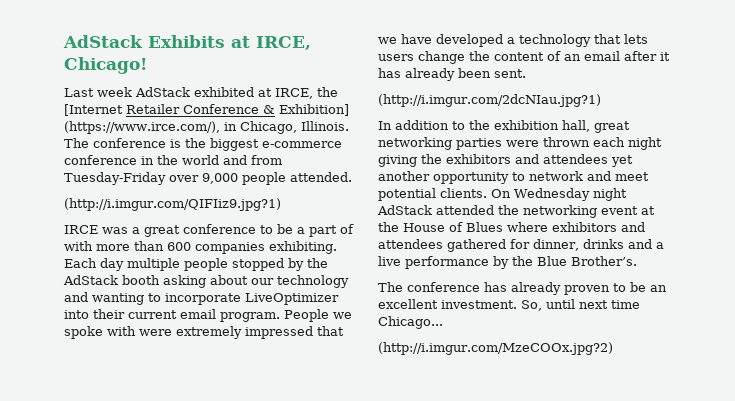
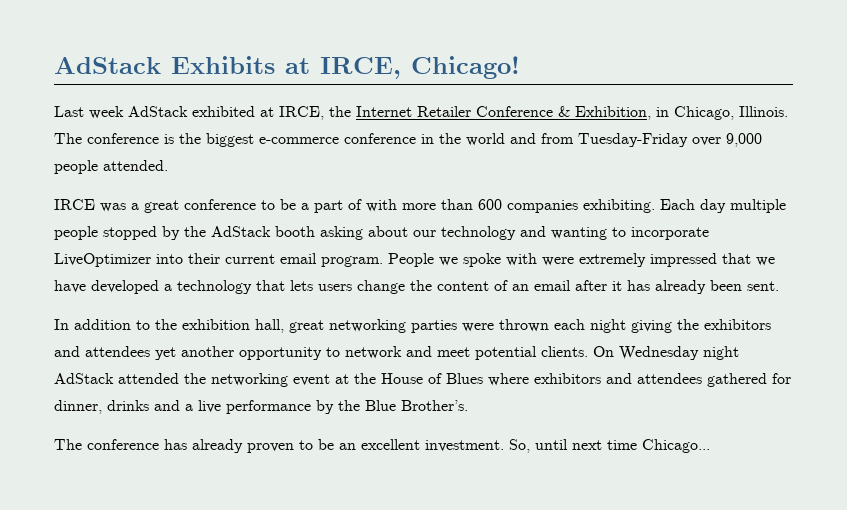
[64,104,123,116] [Internet -> [356,106,412,117] Internet
[279,104,349,116] [64,121,220,134] Exhibition] (https://www.irce.com/), -> [575,106,651,120] Exhibition,
[64,198,281,211] // (http://i.imgur.com/QIFIiz9.jpg?1) -> (168, 165) none
[378,94,601,107] // (http://i.imgur.com/2dcNIau.jpg?1) -> (779, 286) none
[378,342,613,355] // (http://i.imgur.com/MzeCOOx.jpg?2) -> (710, 446) none

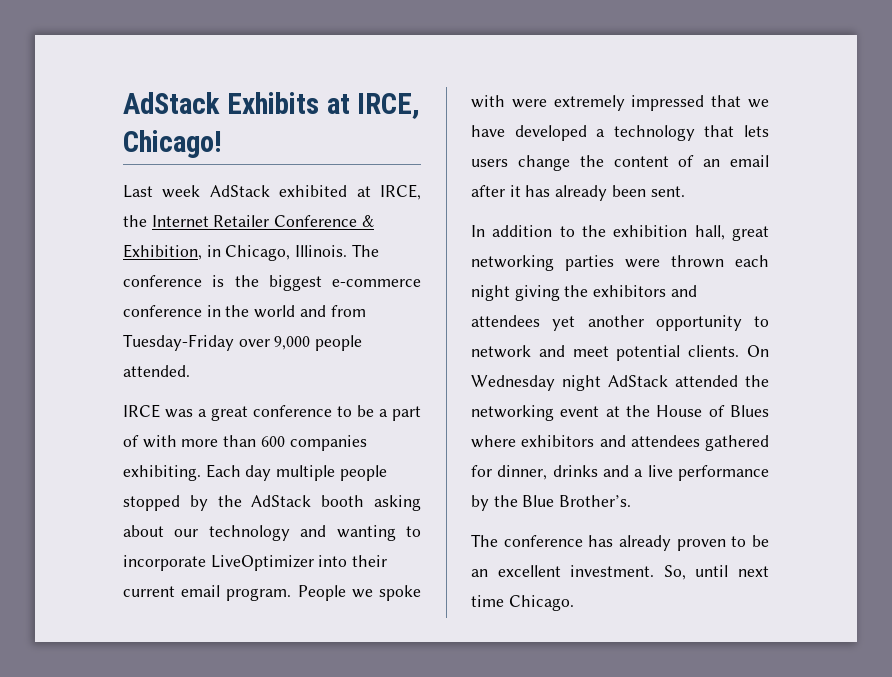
[642,439,710,453] Chicago... -> [508,595,574,611] Chicago.

